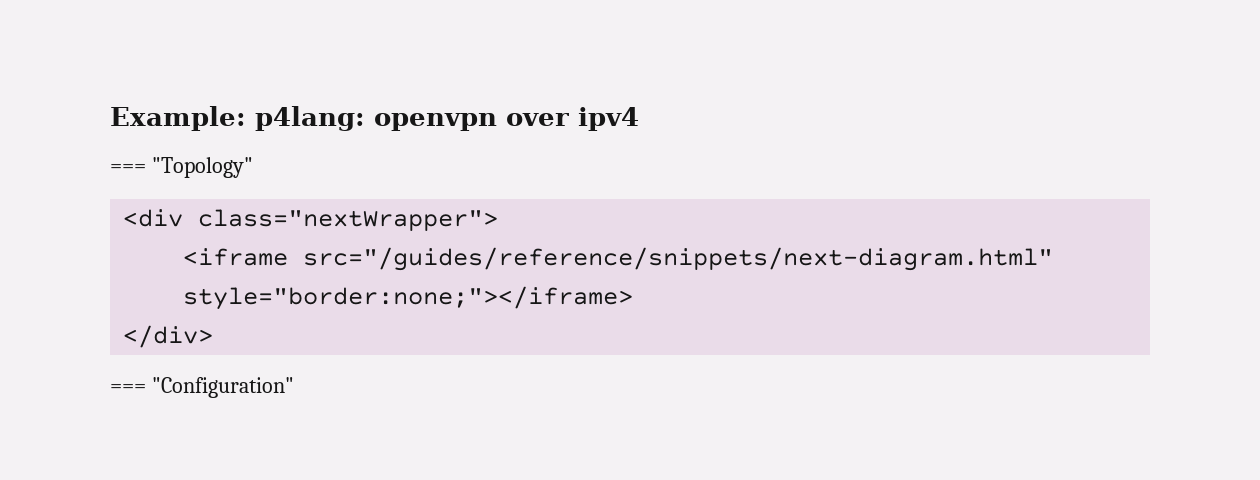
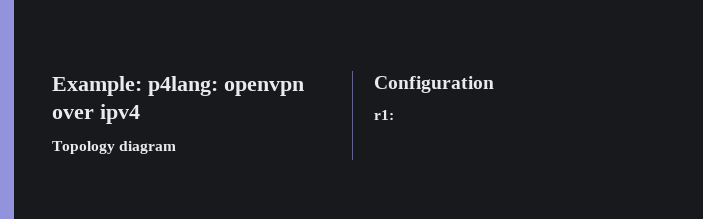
[110,157,253,178] [123,209,499,231] [183,247,1054,271] [183,286,634,310] [123,325,214,348] [110,377,294,398] === "Topology" // <div class="nextWrapper"> // <iframe src="/guides/reference/snippets/next-diagram.html" style="border:none;"></iframe> // </div> // === "Configuration" -> [52,141,177,154] [374,76,494,93] [374,110,394,120] Topology diagram // Configuration // r1:

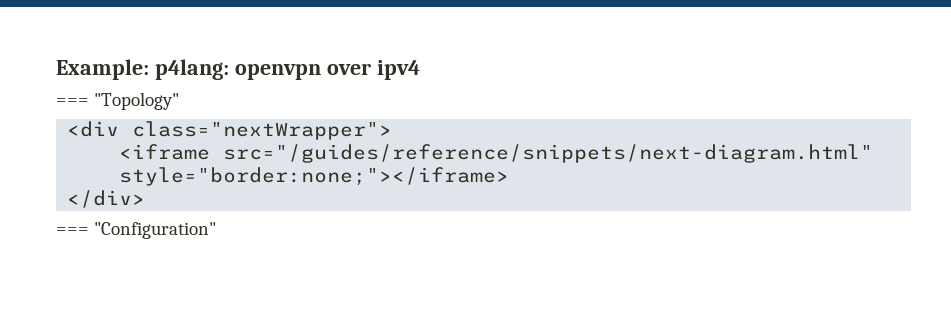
[52,141,177,154] [374,76,494,93] [374,110,394,120] Topology diagram // Configuration // r1: -> [56,92,180,110] [67,121,393,140] [119,144,874,163] [119,167,510,186] [67,190,146,208] [56,222,217,239] === "Topology" // <div class="nextWrapper"> // <iframe src="/guides/reference/snippets/next-diagram.html" style="border:none;"></iframe> // </div> // === "Configuration"

